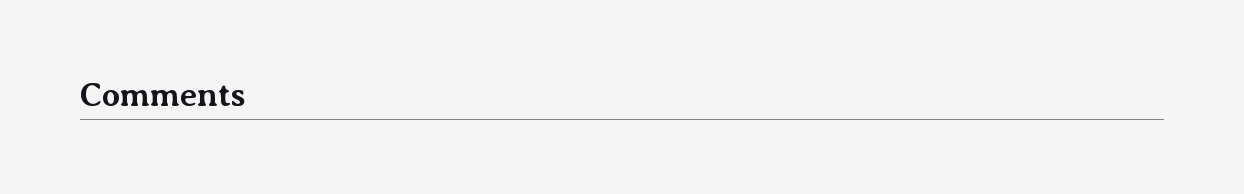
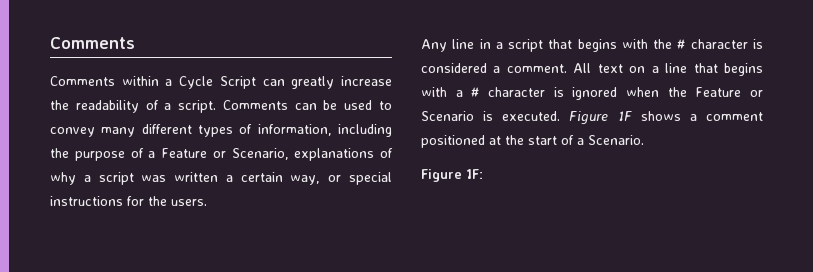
[80,83,245,106] Comments -> [50,37,135,49] [50,76,393,89] [50,100,392,113] [50,124,393,137] [50,148,393,161] [50,172,392,185] [50,196,207,206] [421,39,763,52] [421,63,764,76] [421,87,763,100] [421,111,763,125] [421,135,644,148] [421,169,483,182] Comments // Comments within a Cycle Script can greatly increase the readability of a script. Comments can be used to convey many different types of information, including the purpose of a Feature or Scenario, explanations of why a script was written a certain way, or special instructions for the users. // Any line in a script that begins with the # character is considered a comment. All text on a line that begins with a # character is ignored when the Feature or Scenario is executed. Figure 1F shows a comment positioned at the start of a Scenario. // Figure 1F:

